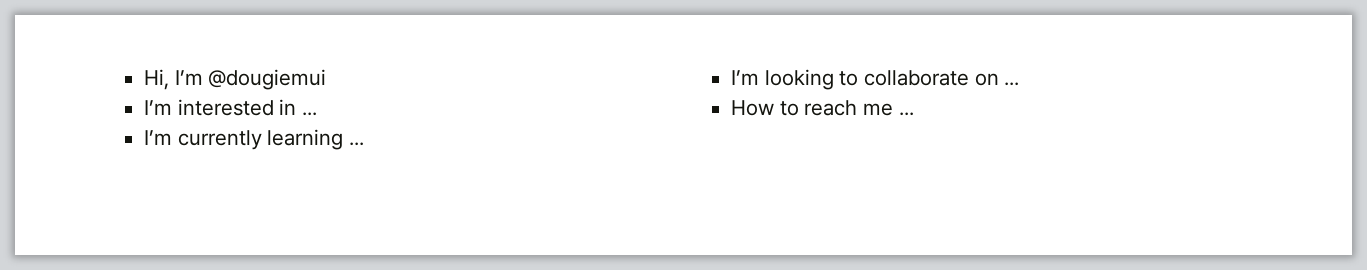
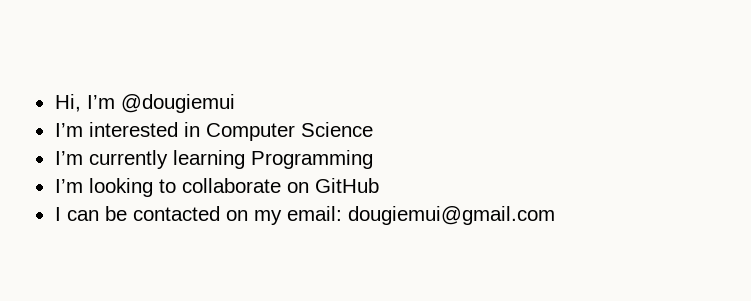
[302,112,318,116] ... -> [205,122,373,141] Computer Science
[349,142,365,146] ... -> [250,150,373,169] Programming
[1004,82,1020,86] [731,100,914,116] ... // How to reach me ... -> [314,178,379,193] [54,206,555,225] GitHub // I can be contacted on my email: dougiemui@gmail.com

